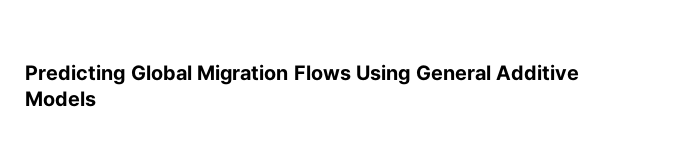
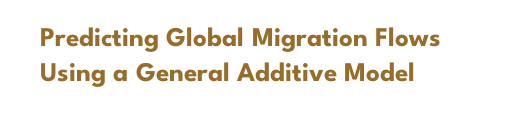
(411, 74) none -> [113,69,129,82] a
[25,91,96,107] Models -> [344,62,416,82] Model

